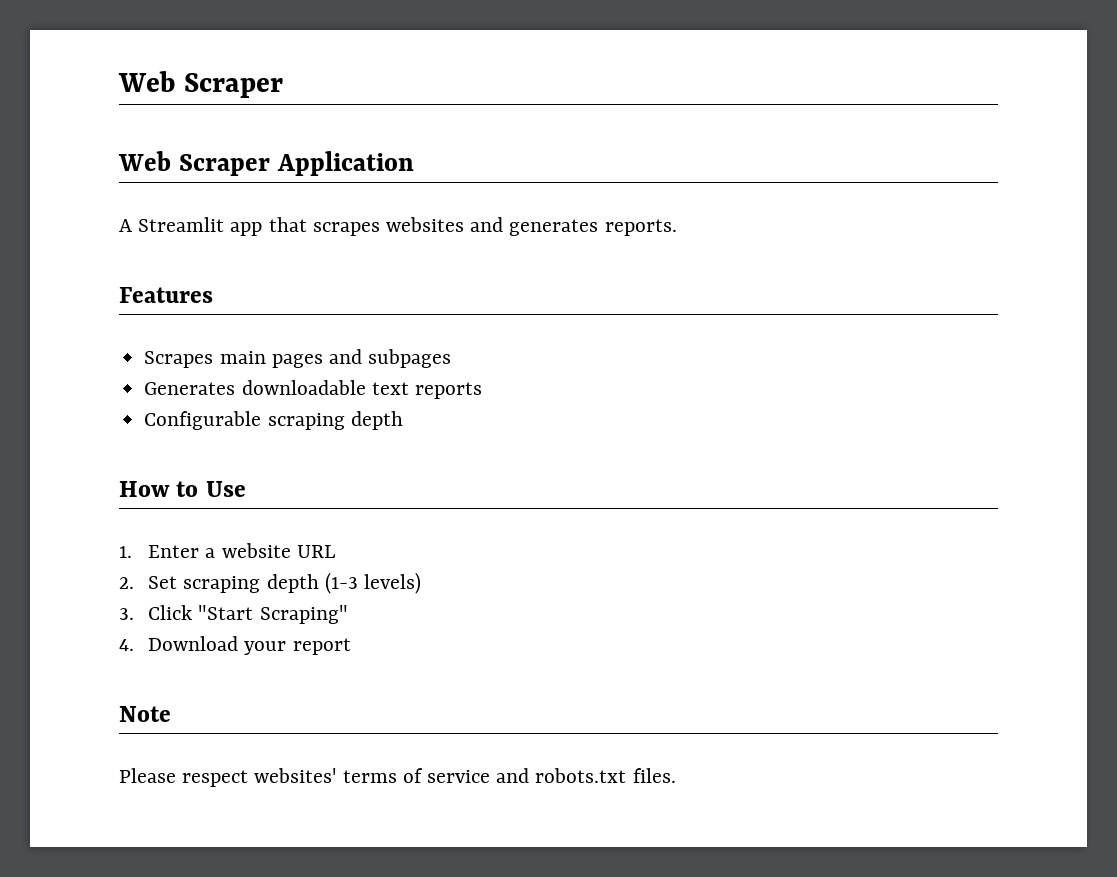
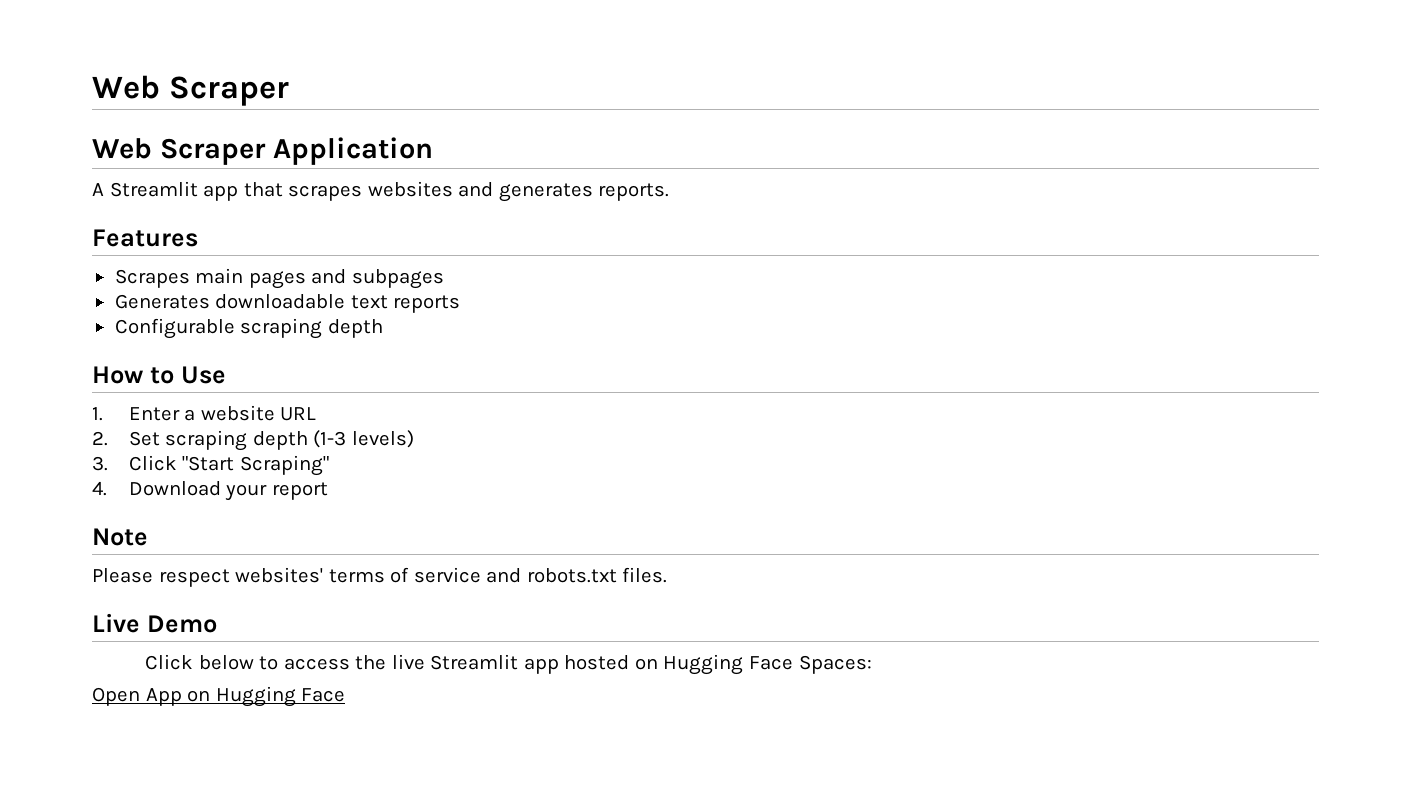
(676, 775) none -> [92,613,217,633] [145,654,872,675] [92,686,346,707] // Live Demo // Click below to access the live Streamlit app hosted on Hugging Face Spaces: // Open App on Hugging Face

